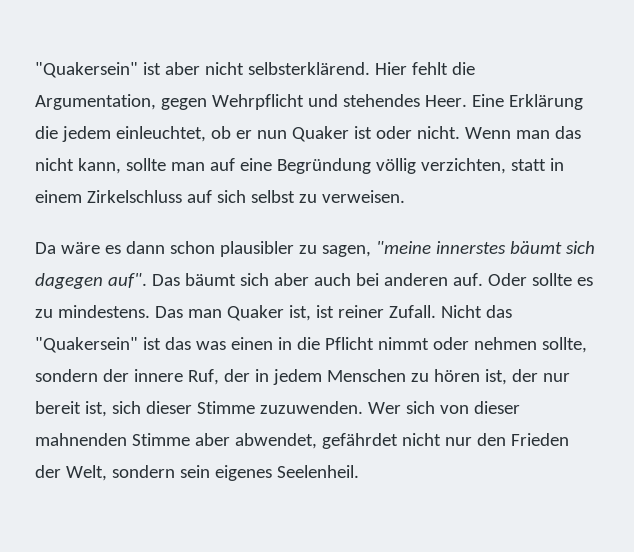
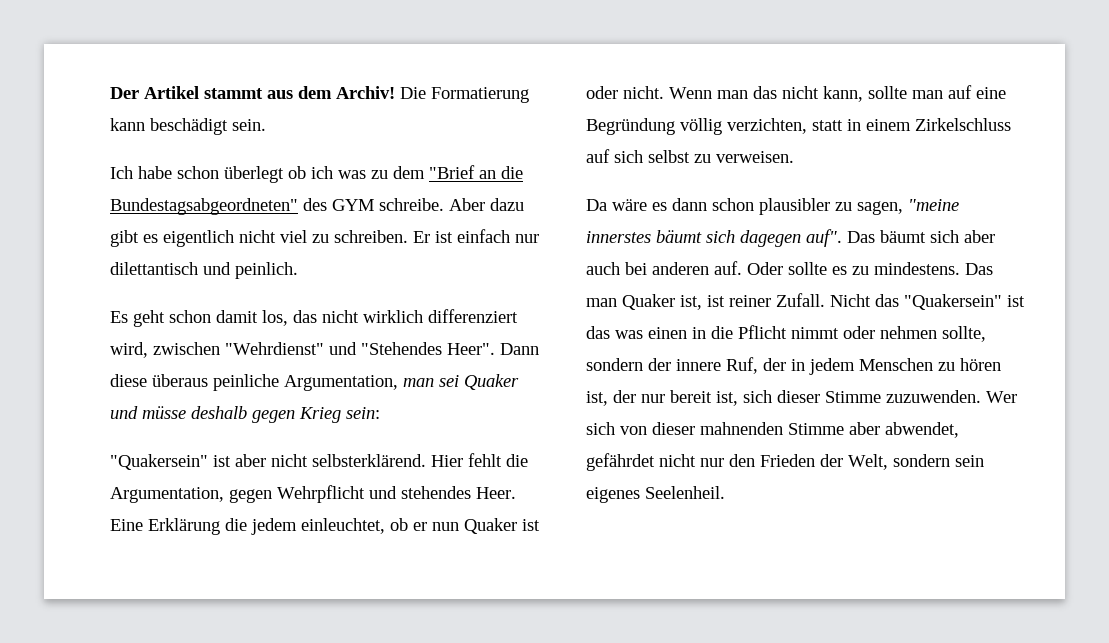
(35, 70) none -> [110,86,529,103] [110,118,266,135] [110,165,523,183] [110,198,524,215] [110,229,539,247] [110,262,298,279] [110,309,518,327] [110,342,539,358] [110,374,519,391] [110,406,380,423] Der Artikel stammt aus dem Archiv! Die Formatierung kann beschädigt sein. // Ich habe schon überlegt ob ich was zu dem "Brief an die Bundestagsabgeordneten" des GYM schreibe. Aber dazu gibt es eigentlich nicht viel zu schreiben. Er ist einfach nur dilettantisch und peinlich. // Es geht schon damit los, das nicht wirklich differenziert wird, zwischen "Wehrdienst" und "Stehendes Heer". Dann diese überaus peinliche Argumentation, man sei Quaker und müsse deshalb gegen Krieg sein: //

